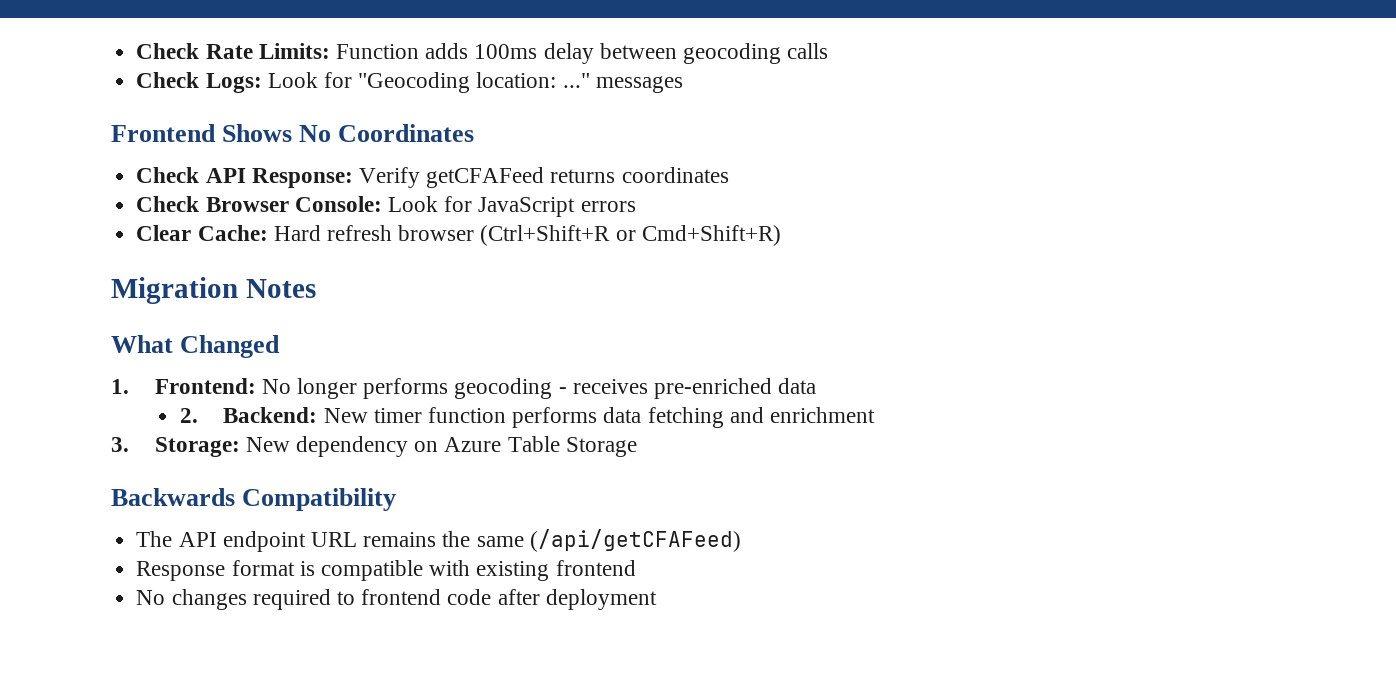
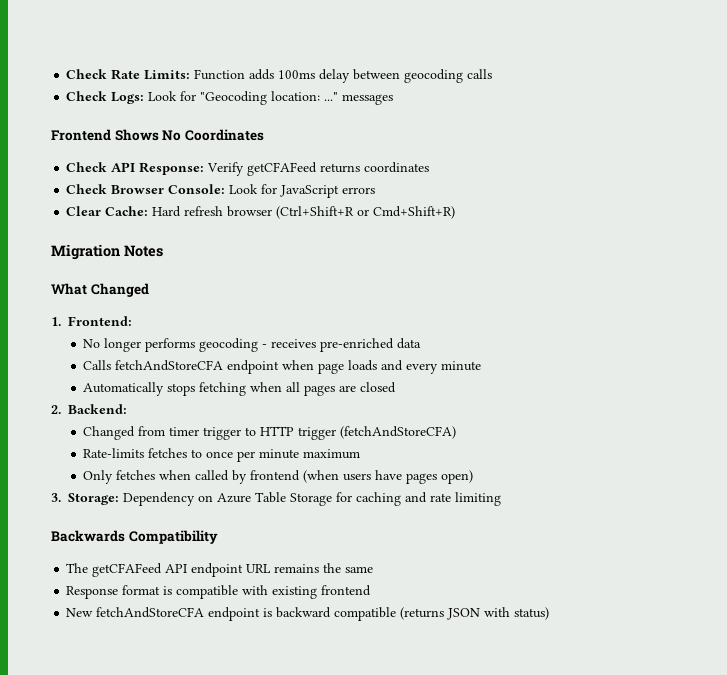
(256, 386) none -> (132, 321) //
[179,407,876,428] 2. Backend: New timer function performs data fetching and enrichment -> [83,360,482,374] [83,382,397,396] [51,404,127,414] [83,426,457,440] [83,448,361,462] [83,470,474,484] Calls fetchAndStoreCFA endpoint when page loads and every minute // Automatically stops fetching when all pages are closed // 2. Backend: // Changed from timer trigger to HTTP trigger (fetchAndStoreCFA) // Rate-limits fetches to once per minute maximum // Only fetches when called by frontend (when users have pages open)
[245,436,408,457] New dependency -> [123,492,195,506] Dependency
(637, 447) none -> [336,492,501,506] for caching and rate limiting
(173, 539) none -> [92,563,163,577] getCFAFeed
[529,529,741,552] (/api/getCFAFeed) -> (374, 569) none
[136,589,657,610] No changes required to frontend code after deployment -> [66,607,550,621] New fetchAndStoreCFA endpoint is backward compatible (returns JSON with status)

